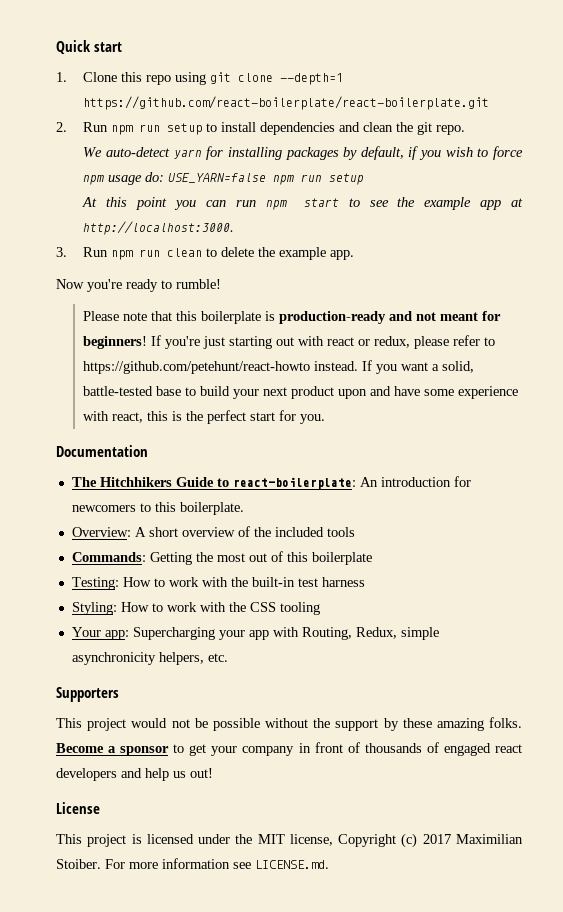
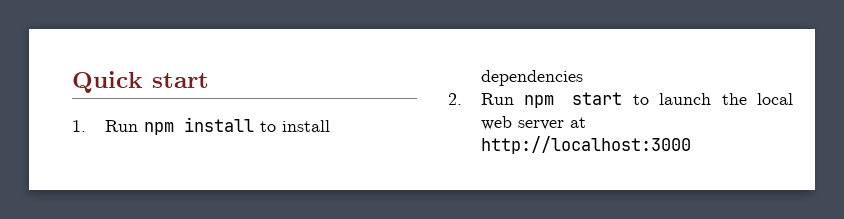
[83,72,344,85] [83,96,490,110] [56,122,466,135] [83,146,523,160] [83,172,365,185] [82,197,523,210] [83,221,235,235] [56,247,355,260] [56,279,221,292] [83,311,502,324] [83,335,496,349] [83,360,475,374] [83,386,519,399] [83,410,326,424] [56,445,148,457] [71,476,471,490] [71,502,244,515] [71,526,355,537] [71,551,372,565] [71,577,365,590] [71,602,320,615] [71,627,439,640] [71,652,228,665] [56,687,119,702] [56,717,522,731] [56,742,522,756] [56,768,213,781] [56,802,100,814] [56,833,523,848] [56,858,329,869] Clone this repo using git clone --depth=1 https://github.com/react-boilerplate/react-boilerplate.git // 2. Run npm run setup to install dependencies and clean the git repo. // We auto-detect yarn for installing packages by default, if you wish to force npm usage do: USE_YARN=false npm run setup // At this point you can run npm start to see the example app at http://localhost:3000. // 3. Run npm run clean to delete the example app. // Now you're ready to rumble! // Please note that this boilerplate is production-ready and not meant for beginners! If you're just starting out with react or redux, please refer to https://github.com/petehunt/react-howto instead. If you want a solid, battle-tested base to build your next product upon and have some experience with react, this is the perfect start for you. // Documentation // The Hitchhikers Guide to react-boilerplate: An introduction for newcomers to this boilerplate. // Overview: A short overview of the included tools // Commands: Getting the most out of this boilerplate // Testing: How to work with the built-in test harness // Styling: How to work with the CSS tooling // Your app: Supercharging your app with Routing, Redux, simple asynchronicity helpers, etc. // Supporters // This project would not be possible without the support by these amazing folks. Become a sponsor to get your company in front of thousands of engaged react developers and help us out! // License // This project is licensed under the MIT license, Copyright (c) 2017 Maximilian Stoiber. For more information see LICENSE.md. -> [104,117,330,135] [480,70,583,86] [448,92,793,108] [480,116,586,130] [480,136,691,154] Run npm install to install dependencies // 2. Run npm start to launch the local web server at http://localhost:3000

